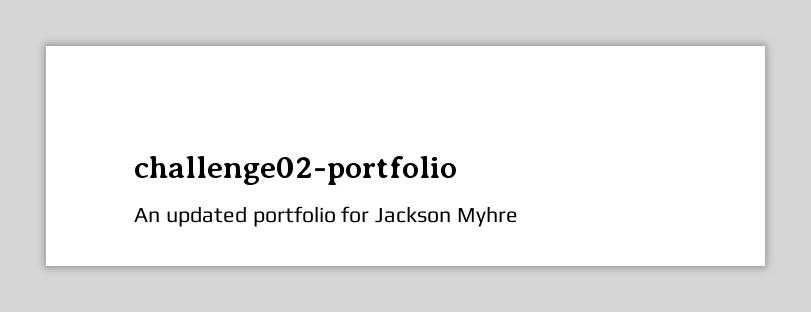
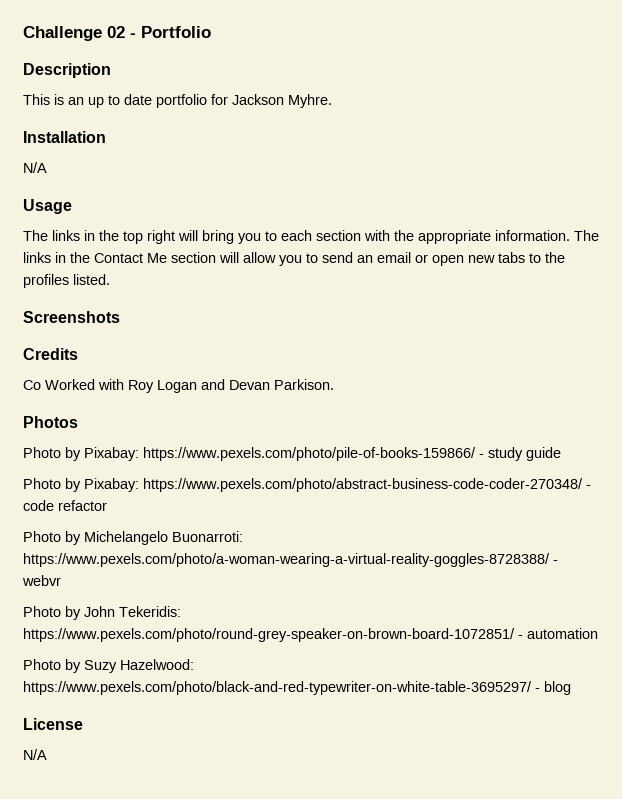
[134,156,457,185] [134,206,519,227] challenge02-portfolio // An updated portfolio for Jackson Myhre -> [23,26,211,41] [23,63,111,78] [23,94,332,108] [23,131,106,143] [23,162,47,173] [23,199,72,214] [23,230,599,244] [23,252,565,266] [23,274,110,288] [23,311,120,323] [23,348,78,360] [23,379,334,393] [23,416,78,428] [23,447,561,461] [23,478,591,492] [23,500,107,511] [23,531,243,545] [23,553,558,567] [22,575,61,586] [23,606,181,620] [23,628,598,642] [23,659,194,673] [23,681,571,695] [23,718,83,730] [23,749,47,760] Challenge 02 - Portfolio // Description // This is an up to date portfolio for Jackson Myhre. // Installation // N/A // Usage // The links in the top right will bring you to each section with the appropriate information. The links in the Contact Me section will allow you to send an email or open new tabs to the profiles listed. // Screenshots // Credits // Co Worked with Roy Logan and Devan Parkison. // Photos // Photo by Pixabay: https://www.pexels.com/photo/pile-of-books-159866/ - study guide // Photo by Pixabay: https://www.pexels.com/photo/abstract-business-code-coder-270348/ - code refactor // Photo by Michelangelo Buonarroti: https://www.pexels.com/photo/a-woman-wearing-a-virtual-reality-goggles-8728388/ - webvr // Photo by John Tekeridis: https://www.pexels.com/photo/round-grey-speaker-on-brown-board-1072851/ - automation // Photo by Suzy Hazelwood: https://www.pexels.com/photo/black-and-red-typewriter-on-white-table-3695297/ - blog // License // N/A

